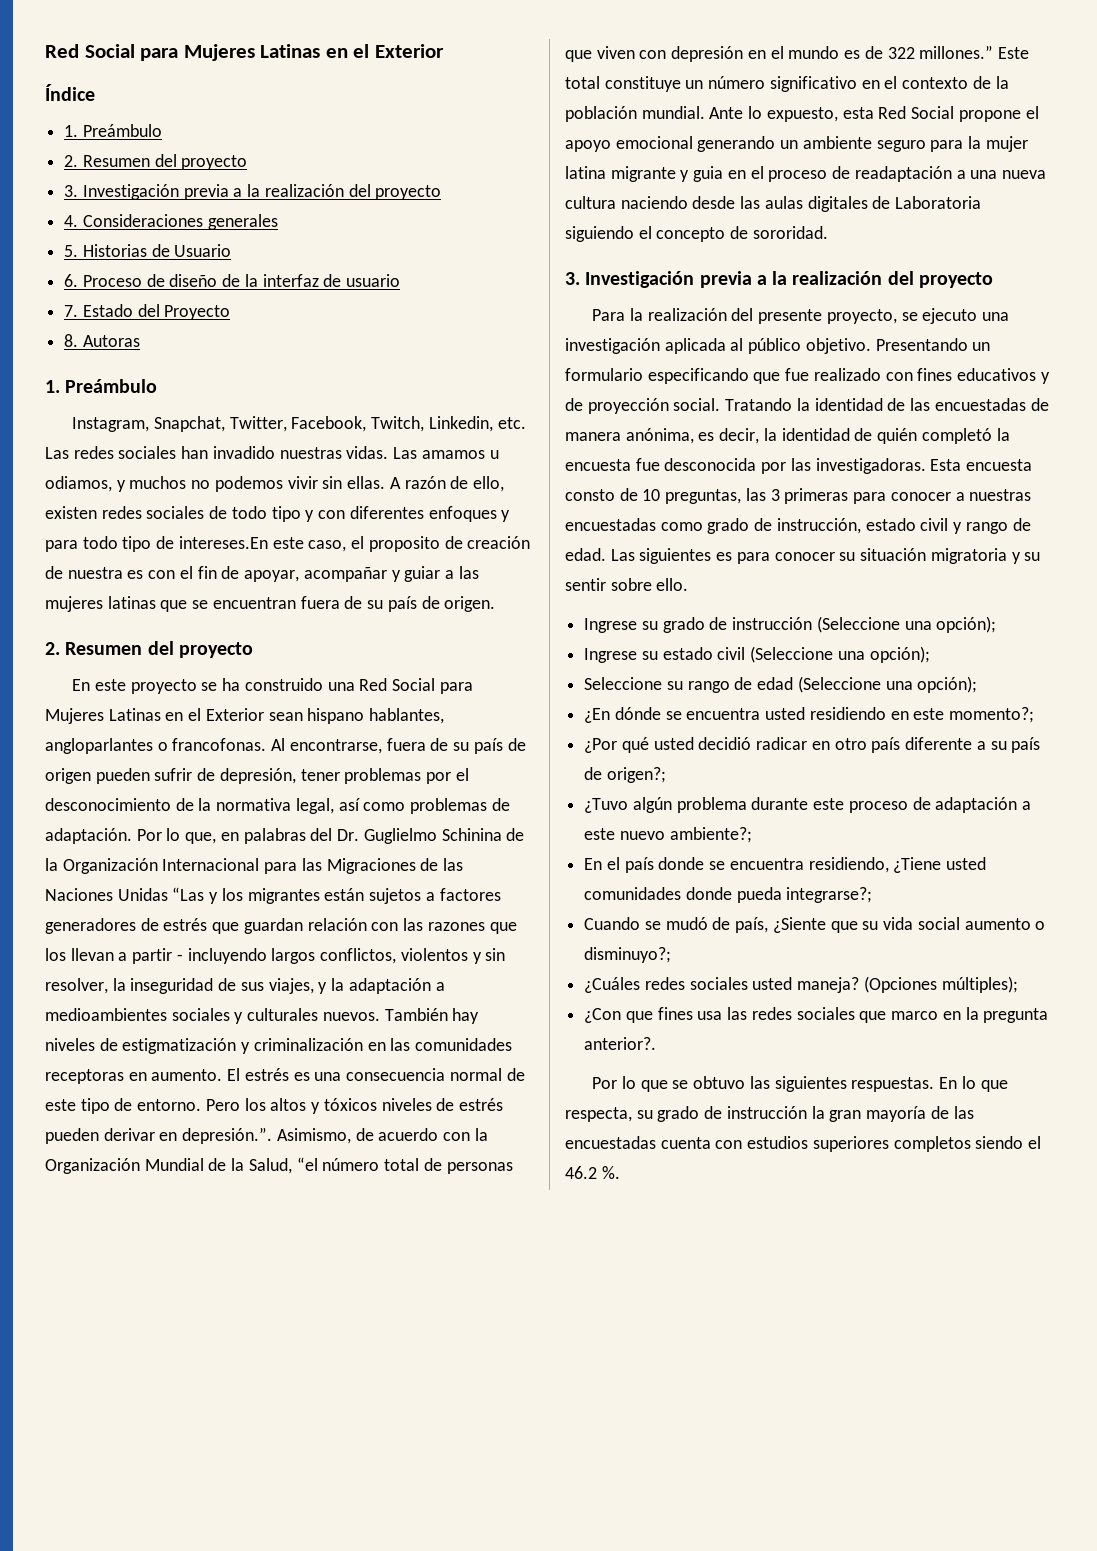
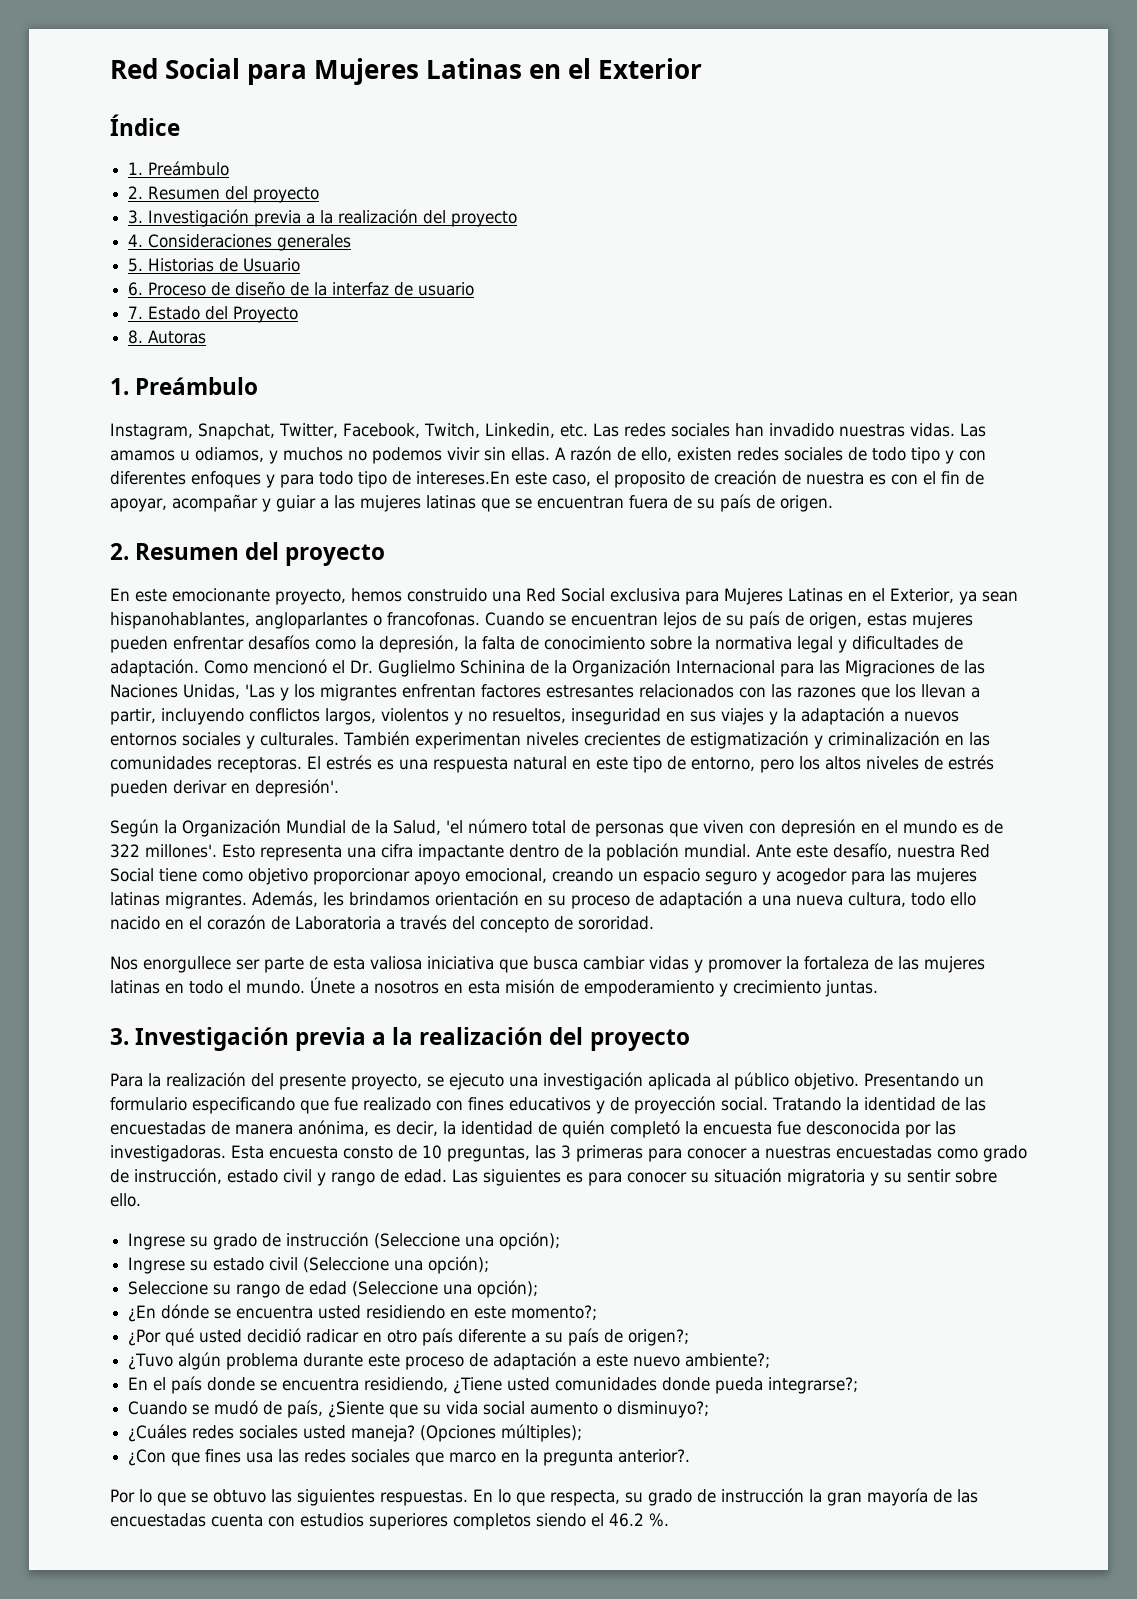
[130,678,241,694] proyecto se ha -> [172,588,402,605] emocionante proyecto, hemos
[439,682,473,694] [45,708,445,724] [45,738,526,754] [45,768,469,784] [45,798,510,814] [45,828,333,844] para Mujeres Latinas en el Exterior sean hispano hablantes, angloparlantes o francofonas. Al encontrarse, fuera de su país de origen pueden sufrir de depresión, tener problemas por el desconocimiento de la normativa legal, así como problemas de adaptación. Por lo que, en palabras del -> [610,588,1018,605] [110,611,973,629] [110,635,963,653] [110,659,345,677] exclusiva para Mujeres Latinas en el Exterior, ya sean hispanohablantes, angloparlantes o francofonas. Cuando se encuentran lejos de su país de origen, estas mujeres pueden enfrentar desafíos como la depresión, la falta de conocimiento sobre la normativa legal y dificultades de adaptación. Como mencionó el
[117,887,205,901] Unidas “Las -> [183,684,275,699] Unidas, 'Las
[324,888,501,904] [45,918,367,934] están sujetos a factores generadores de estrés que guardan relación -> [402,684,734,698] enfrentan factores estresantes relacionados
[132,948,506,964] [45,978,445,994] [45,1008,480,1024] [45,1038,95,1051] partir - incluyendo largos conflictos, violentos y sin resolver, la inseguridad de sus viajes, y la adaptación a medioambientes sociales y culturales nuevos. También hay niveles -> [110,707,959,725] [110,731,661,749] partir, incluyendo conflictos largos, violentos y no resueltos, inseguridad en sus viajes y la adaptación a nuevos entornos sociales y culturales. También experimentan niveles crecientes
[45,1069,223,1084] receptoras en aumento. -> [217,757,302,773] receptoras.
[346,1068,525,1081] [45,1098,377,1114] consecuencia normal de este tipo de entorno. Pero los altos y tóxicos -> [433,756,861,773] respuesta natural en este tipo de entorno, pero los altos
[182,1127,471,1144] depresión.”. Asimismo, de acuerdo con -> [255,779,339,797] [110,819,159,837] depresión'. // Según
[296,1157,318,1171] “el -> [446,820,463,834] 'el
[919,45,1029,59] [565,76,969,92] millones.” Este total constituye un número significativo en el contexto -> [145,844,559,861] millones'. Esto representa una cifra impactante dentro
[748,106,1039,122] [565,136,1028,152] [565,166,952,182] lo expuesto, esta Red Social propone el apoyo emocional generando un ambiente seguro para la mujer latina migrante y guia en el proceso de readaptación -> [796,843,990,859] [110,868,977,885] [110,891,743,909] este desafío, nuestra Red Social tiene como objetivo proporcionar apoyo emocional, creando un espacio seguro y acogedor para las mujeres latinas migrantes. Además, les brindamos orientación en su proceso de adaptación
[565,196,982,212] [565,226,828,242] cultura naciendo desde las aulas digitales de Laboratoria siguiendo el concepto de sororidad. -> [848,892,976,907] [110,915,654,933] [110,956,985,973] [110,977,878,997] cultura, todo ello nacido en el corazón de Laboratoria a través del concepto de sororidad. // Nos enorgullece ser parte de esta valiosa iniciativa que busca cambiar vidas y promover la fortaleza de las mujeres latinas en todo el mundo. Únete a nosotros en esta misión de empoderamiento y crecimiento juntas.

